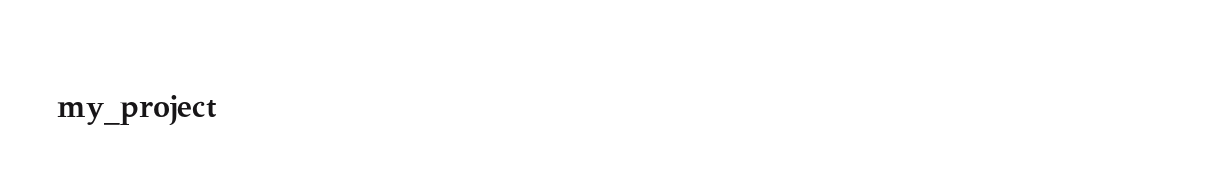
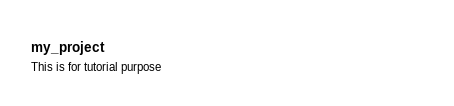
(217, 110) none -> [31,62,162,74] // This is for tutorial purpose

